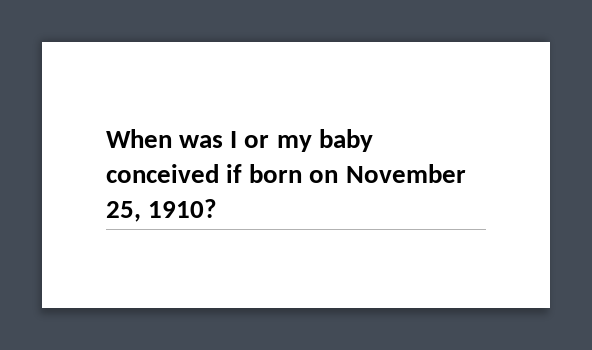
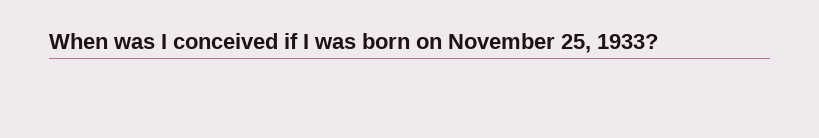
[244,129,373,152] [106,164,243,183] or my baby conceived if -> [173,33,356,49] conceived if I was
[148,199,218,218] 1910? -> [597,34,658,49] 1933?

